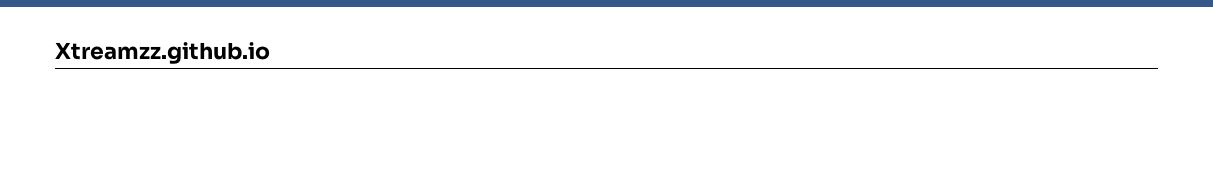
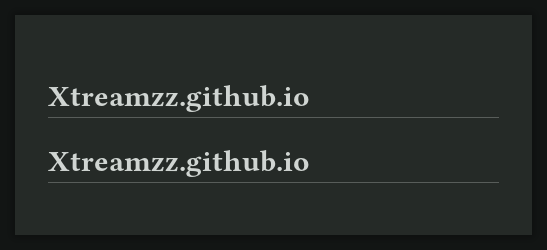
[55,42,270,64] Xtreamzz.github.io -> [48,85,310,112] [48,150,310,177] Xtreamzz.github.io // Xtreamzz.github.io

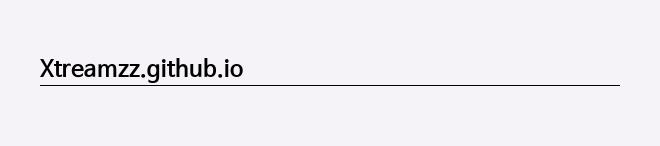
[48,85,310,112] [48,150,310,177] Xtreamzz.github.io // Xtreamzz.github.io -> [39,58,243,83] Xtreamzz.github.io

